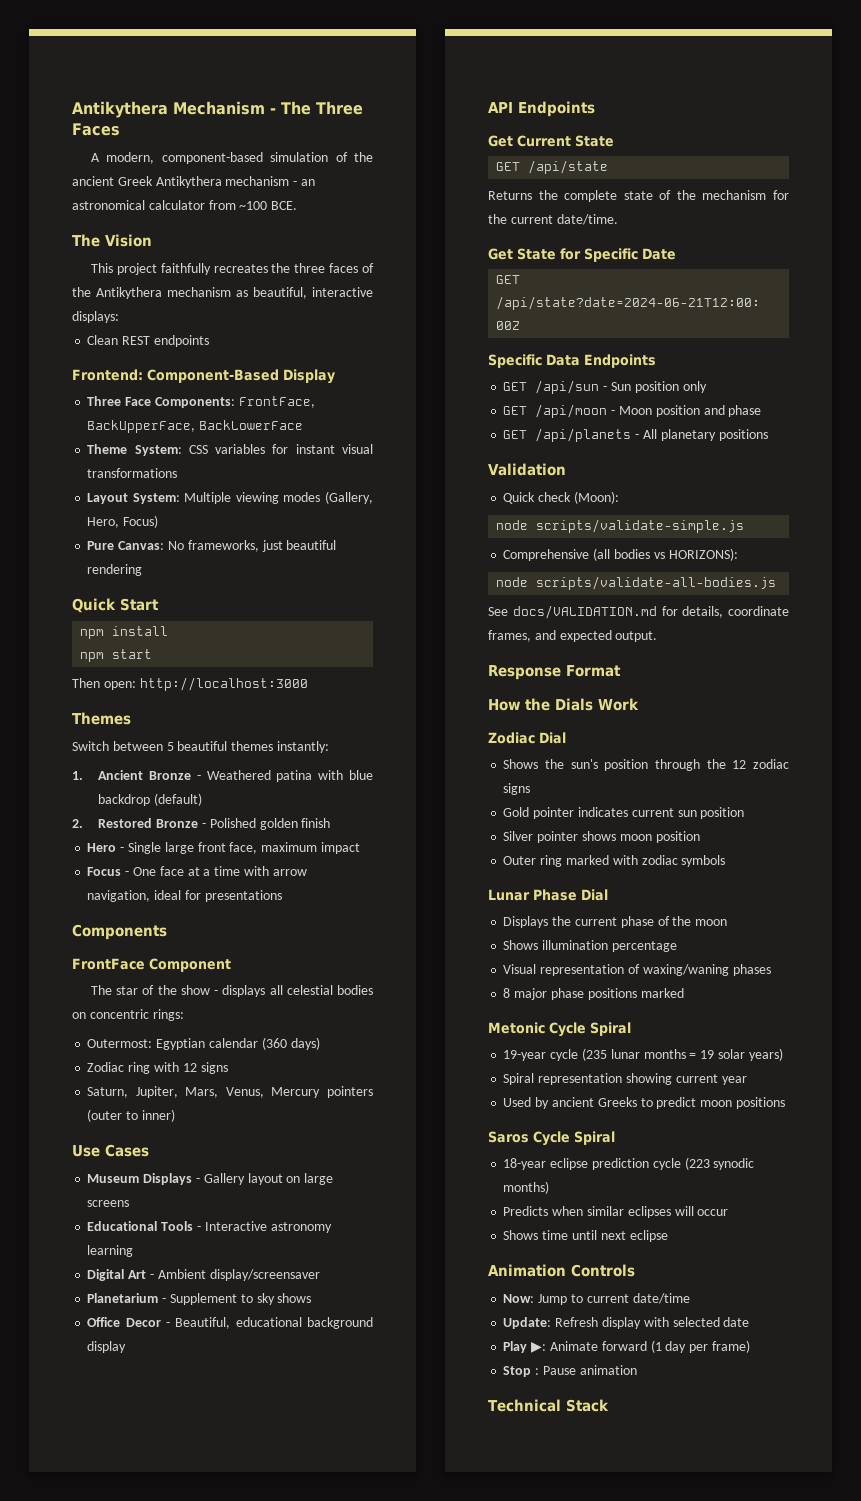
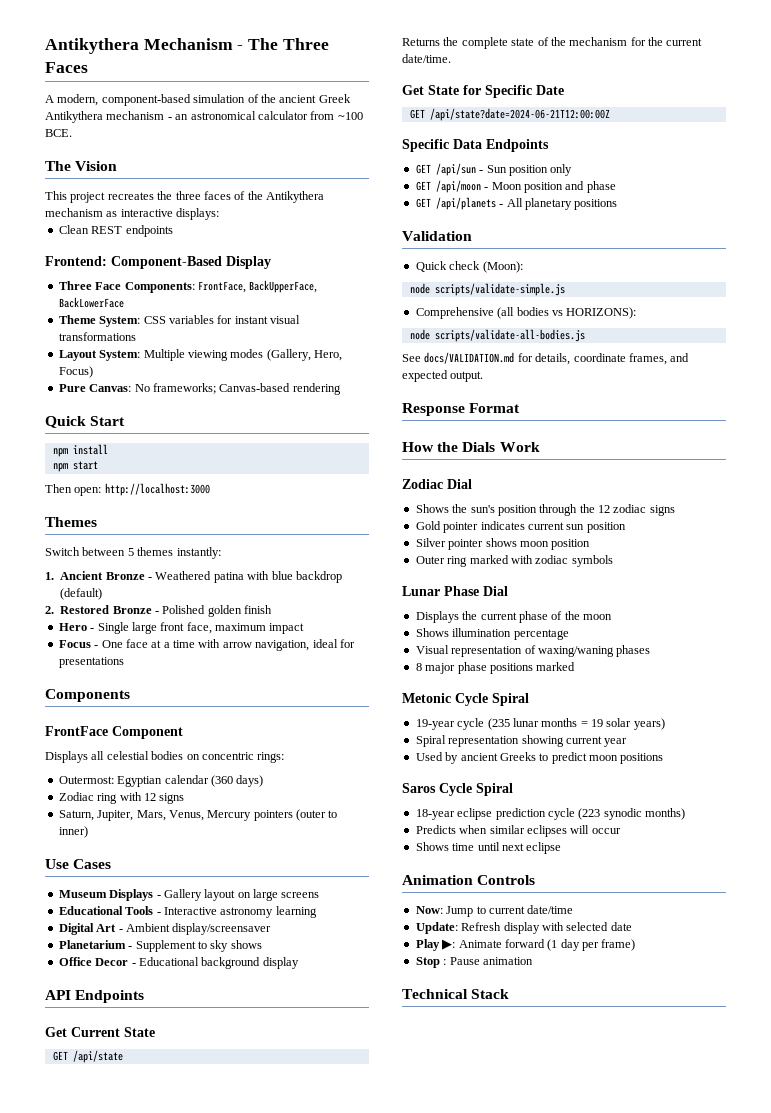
[160,263,211,275] faithfully -> (106, 197) none
[253,287,307,299] beautiful, -> (118, 214) none
[187,540,337,552] frameworks, just beautiful -> [152,383,291,394] frameworks; Canvas-based
[177,741,228,751] beautiful -> (134, 552) none
[90,985,266,997] The star of the show - displays -> [45,751,88,763] Displays
[175,1317,302,1329] Beautiful, educational -> [138,957,199,966] Educational

